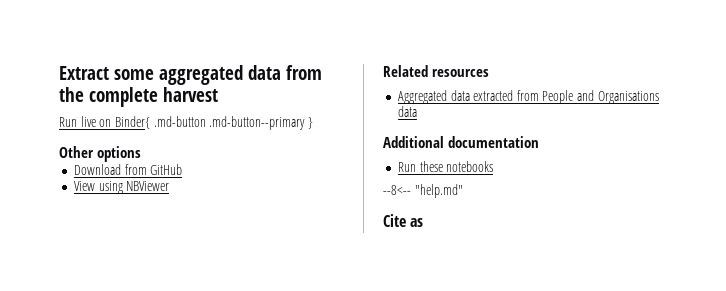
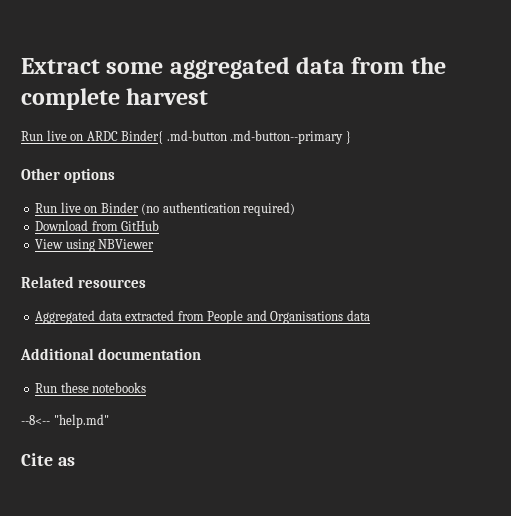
(112, 123) none -> [86,131,118,141] ARDC
(141, 154) none -> [35,202,296,216] // Run live on Binder (no authentication required)

